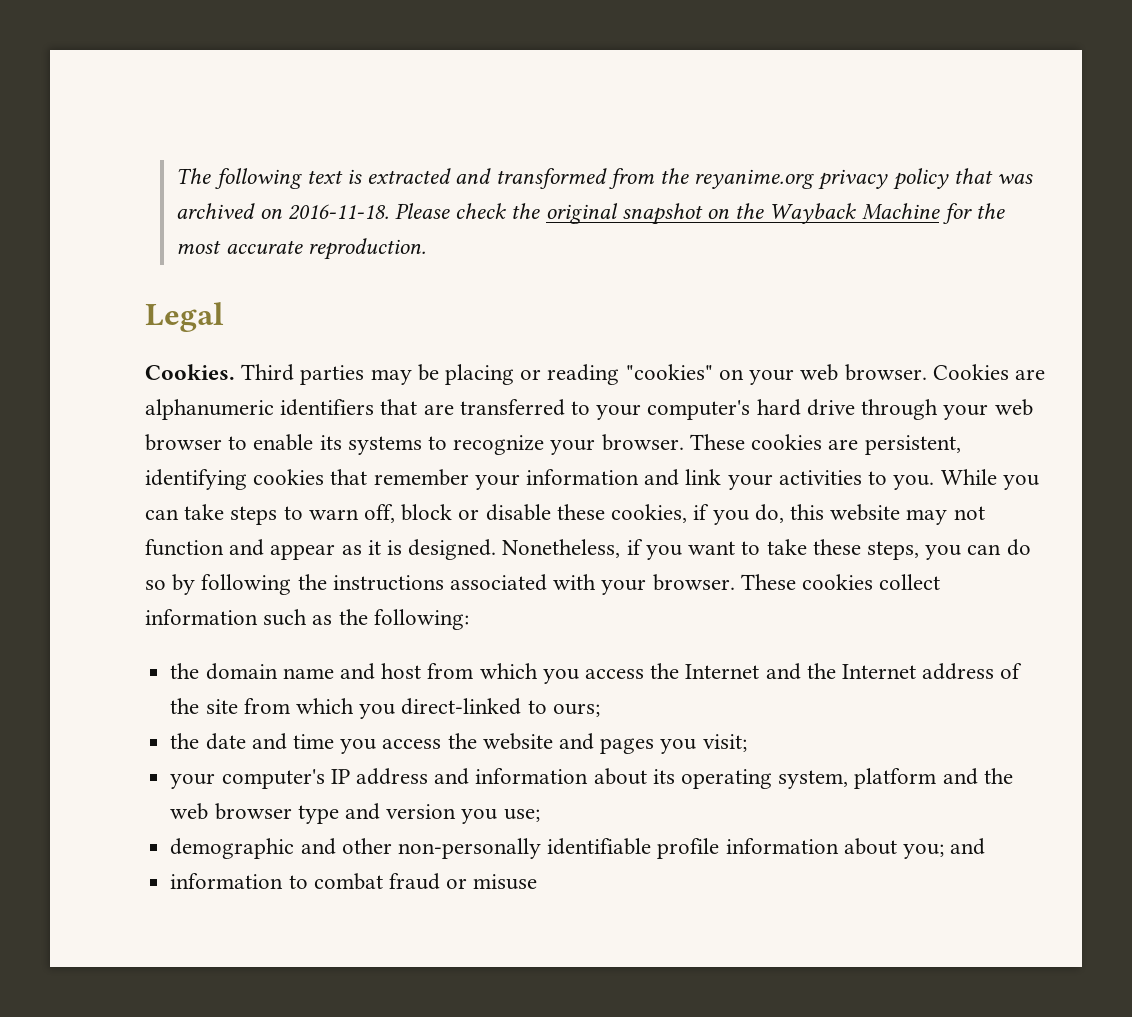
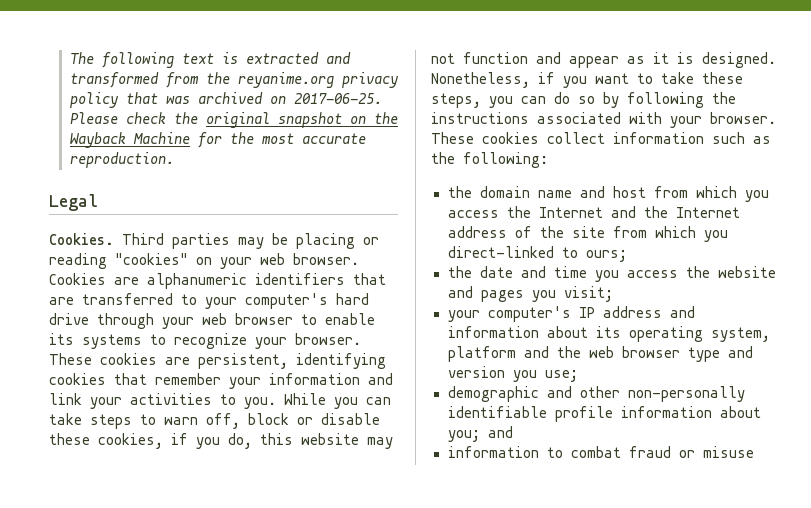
[287,204,389,220] 2016-11-18. -> [293,93,382,104] 2017-06-25.

